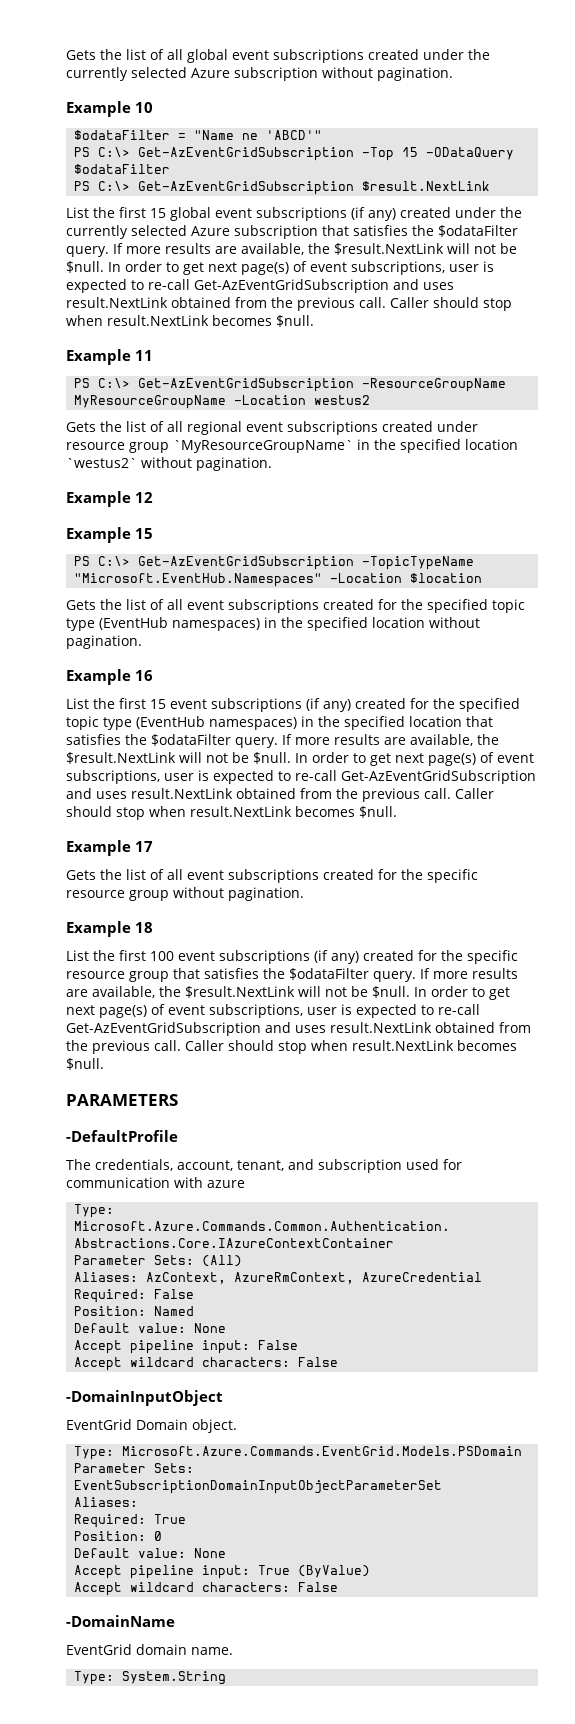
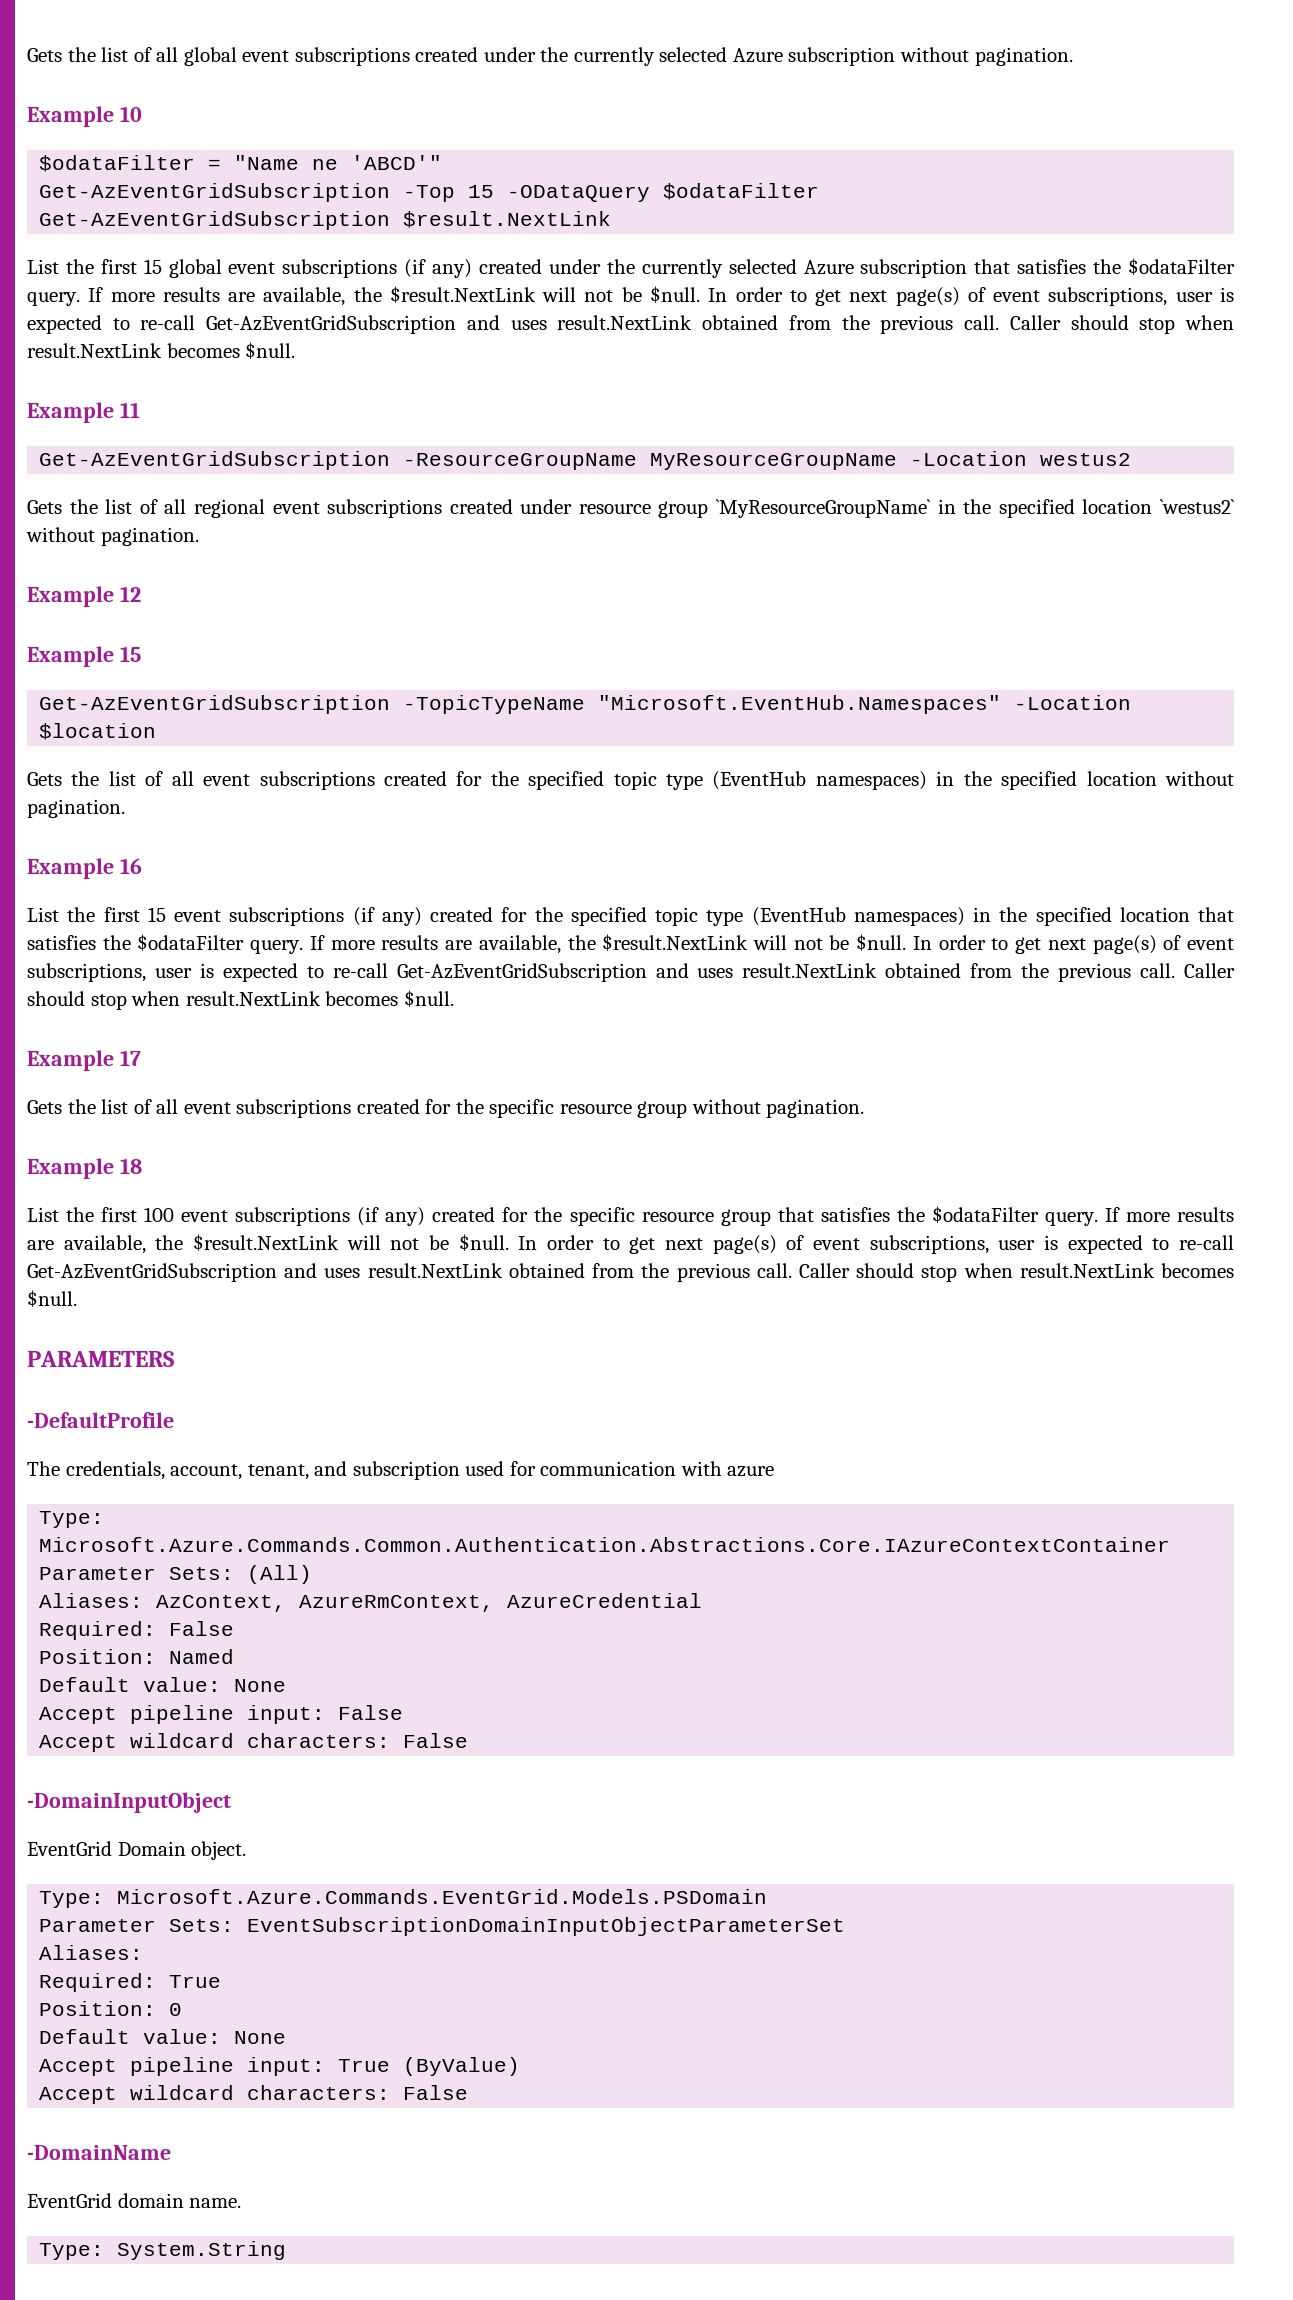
[74,147,131,157] PS C:\> -> (443, 162) none
[74,181,131,191] PS C:\> -> (820, 191) none
[74,378,131,388] PS C:\> -> (140, 410) none
[74,556,131,566] PS C:\> -> (141, 654) none

